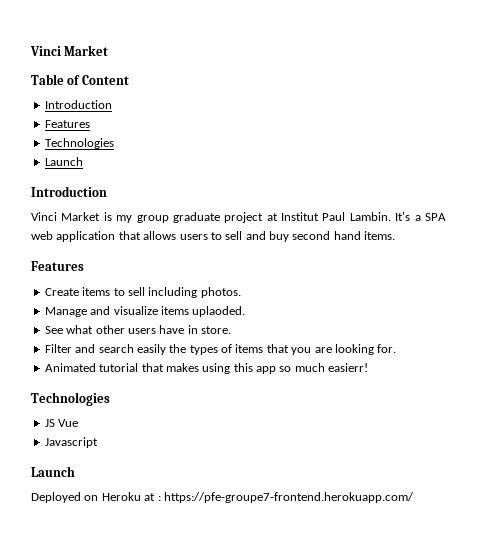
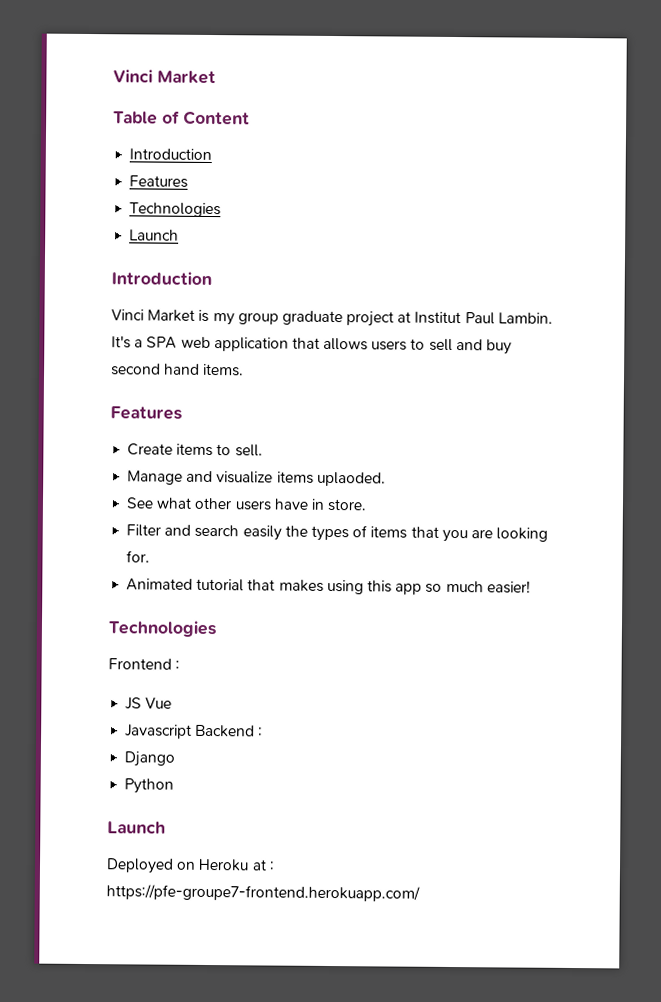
[127,287,241,298] sell including photos. -> [234,444,263,457] sell.
[328,363,369,372] [31,392,110,406] easierr! // Technologies -> [486,580,531,594] [108,620,217,638] [108,658,181,670] easier! // Technologies // Frontend :
(98, 442) none -> [195,724,264,738] [124,751,176,767] [124,778,175,794] Backend : // Django // Python

